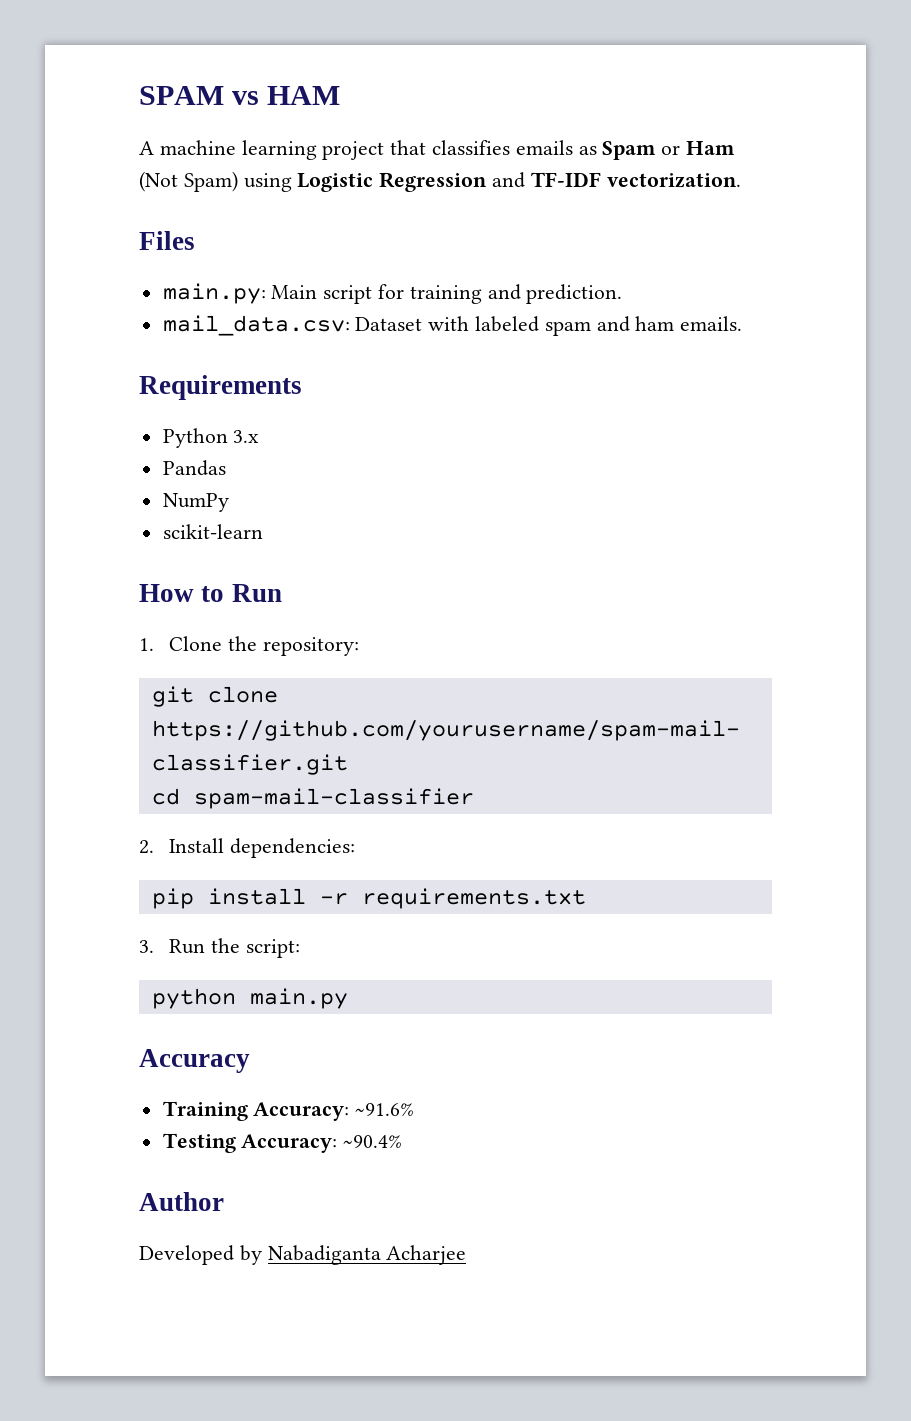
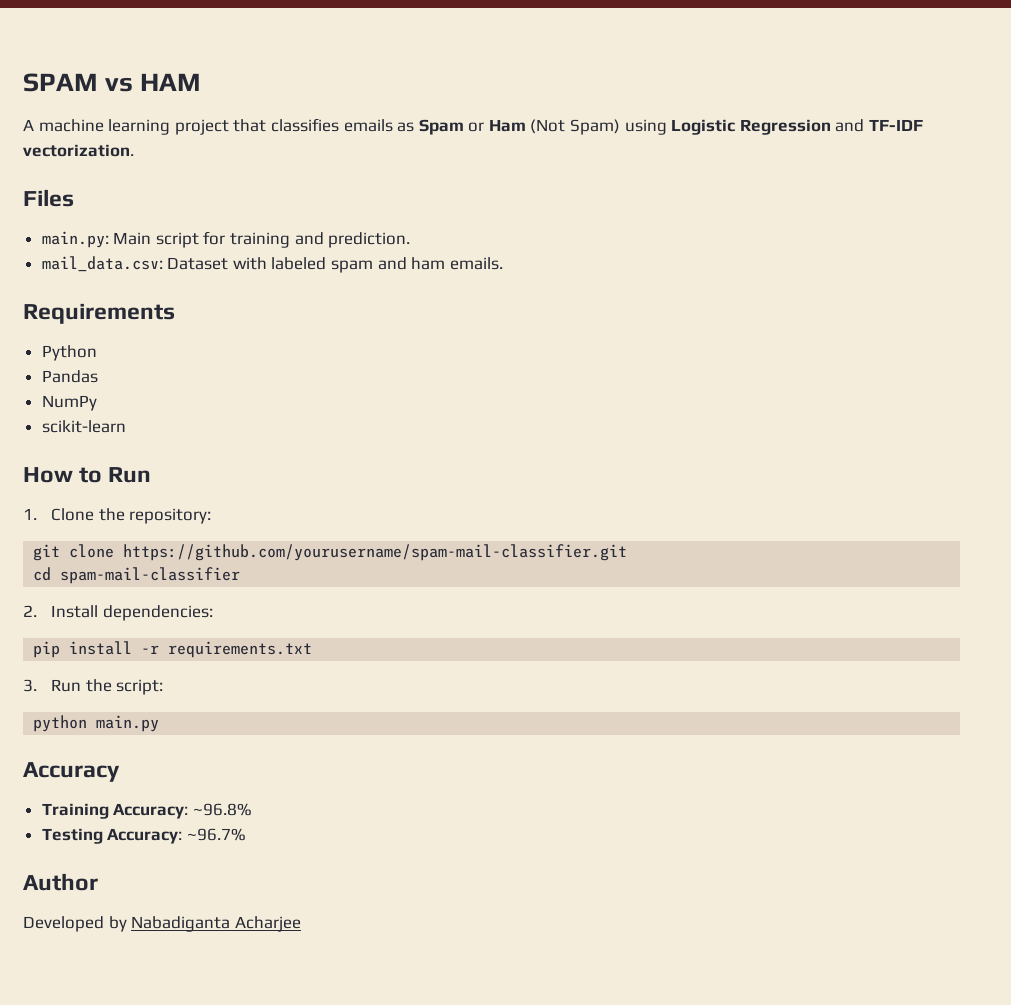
[233,430,260,443] 3.x -> (97, 353) none
[355,1103,415,1116] ~91.6% -> [192,803,252,816] ~96.8%
[343,1135,403,1148] ~90.4% -> [186,828,246,841] ~96.7%

